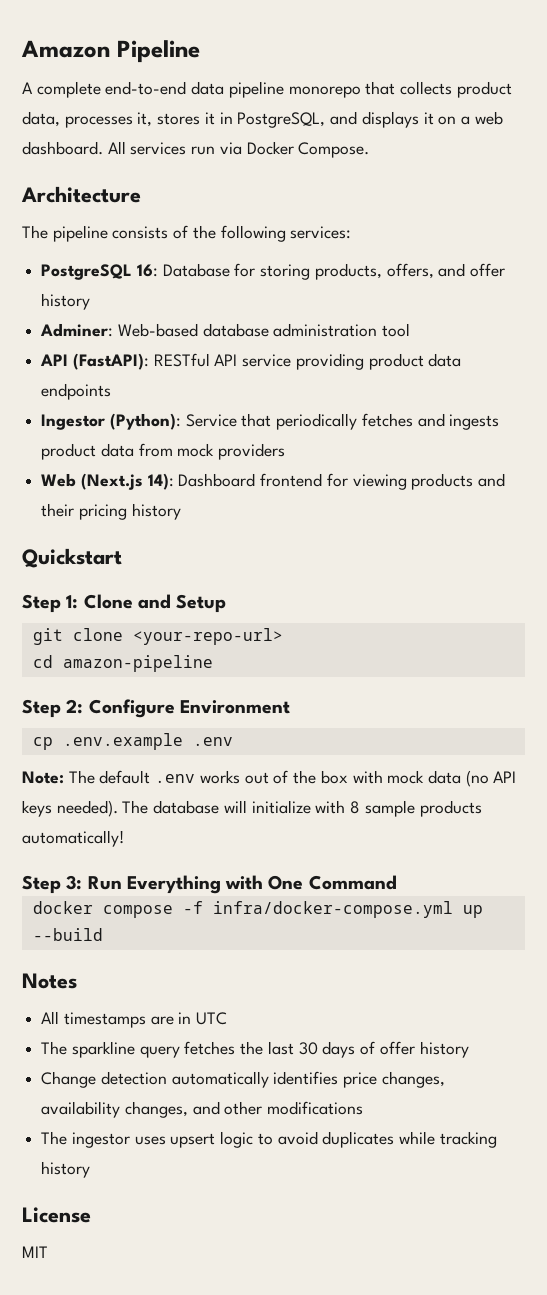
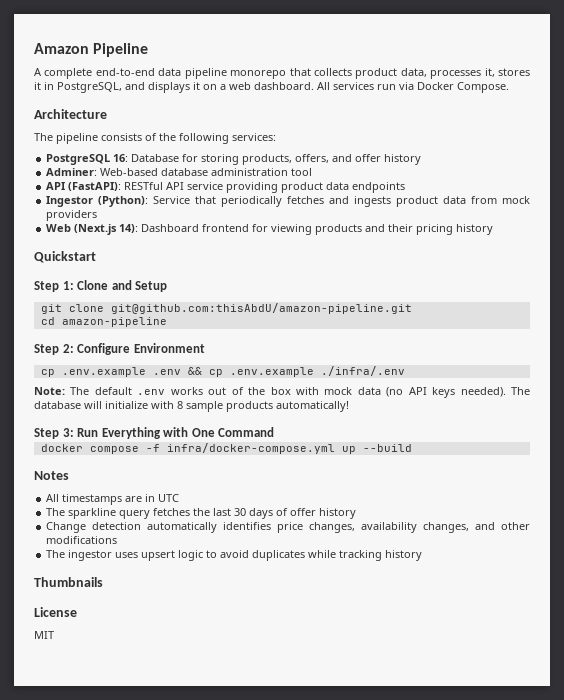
[132,628,283,645] <your-repo-url> -> [110,303,412,314] git@github.com:thisAbdU/amazon-pipeline.git
(233, 741) none -> [187,366,405,377] && cp .env.example ./infra/.env
(91, 1169) none -> [34,577,103,587] // Thumbnails

